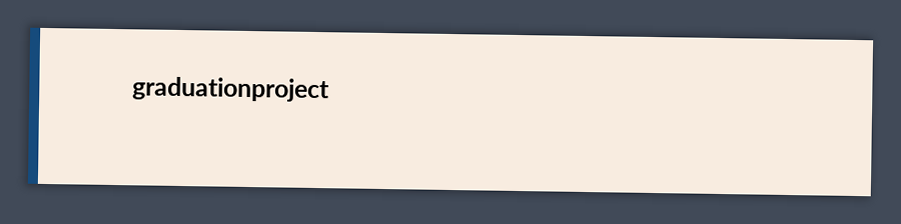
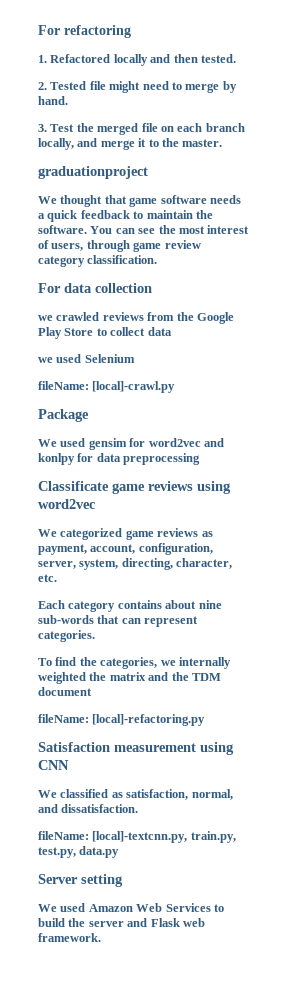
[132,76,330,103] graduationproject -> [38,25,131,38] [38,54,236,66] [38,81,237,93] [38,96,68,105] [38,123,245,135] [38,138,223,150] [38,166,148,179] [38,195,241,207] [38,210,213,222] [38,225,250,234] [38,240,201,252] [38,255,158,267] [38,283,152,293] [38,312,234,324] [38,327,172,339] [38,354,135,363] [38,381,176,393] [38,409,89,422] [38,438,224,450] [38,453,201,465] [38,481,231,494] [38,499,96,509] [38,528,213,540] [38,543,213,555] [38,558,233,570] [38,574,57,582] [38,600,222,612] [38,615,199,627] [38,630,95,642] [38,657,231,669] [38,672,221,684] [38,687,92,696] [38,714,206,726] [38,742,234,755] [38,760,69,770] [38,789,233,800] [38,804,139,813] [38,831,236,843] [38,846,120,858] [38,874,123,887] [38,903,224,912] [38,918,205,927] [38,933,101,942] For refactoring // 1. Refactored locally and then tested. // 2. Tested file might need to merge by hand. // 3. Test the merged file on each branch locally, and merge it to the master. // graduationproject // We thought that game software needs a quick feedback to maintain the software. You can see the most interest of users, through game review category classification. // For data collection // we crawled reviews from the Google Play Store to collect data // we used Selenium // fileName: [local]-crawl.py // Package // We used gensim for word2vec and konlpy for data preprocessing // Classificate game reviews using word2vec // We categorized game reviews as payment, account, configuration, server, system, directing, character, etc. // Each category contains about nine sub-words that can represent categories. // To find the categories, we internally weighted the matrix and the TDM document // fileName: [local]-refactoring.py // Satisfaction measurement using CNN // We classified as satisfaction, normal, and dissatisfaction. // fileName: [local]-textcnn.py, train.py, test.py, data.py // Server setting // We used Amazon Web Services to build the server and Flask web framework.

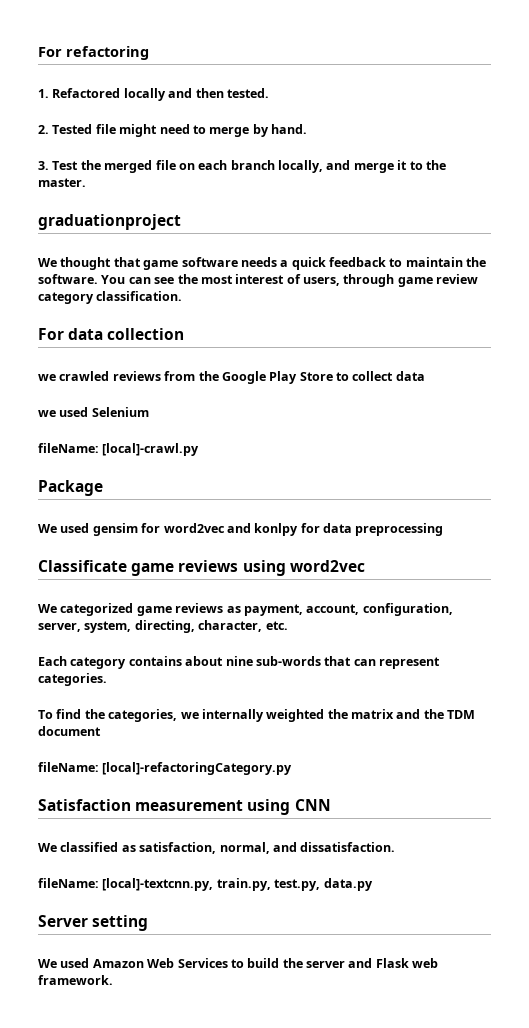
[92,714,206,726] [local]-refactoring.py -> [102,762,293,775] [local]-refactoringCategory.py

